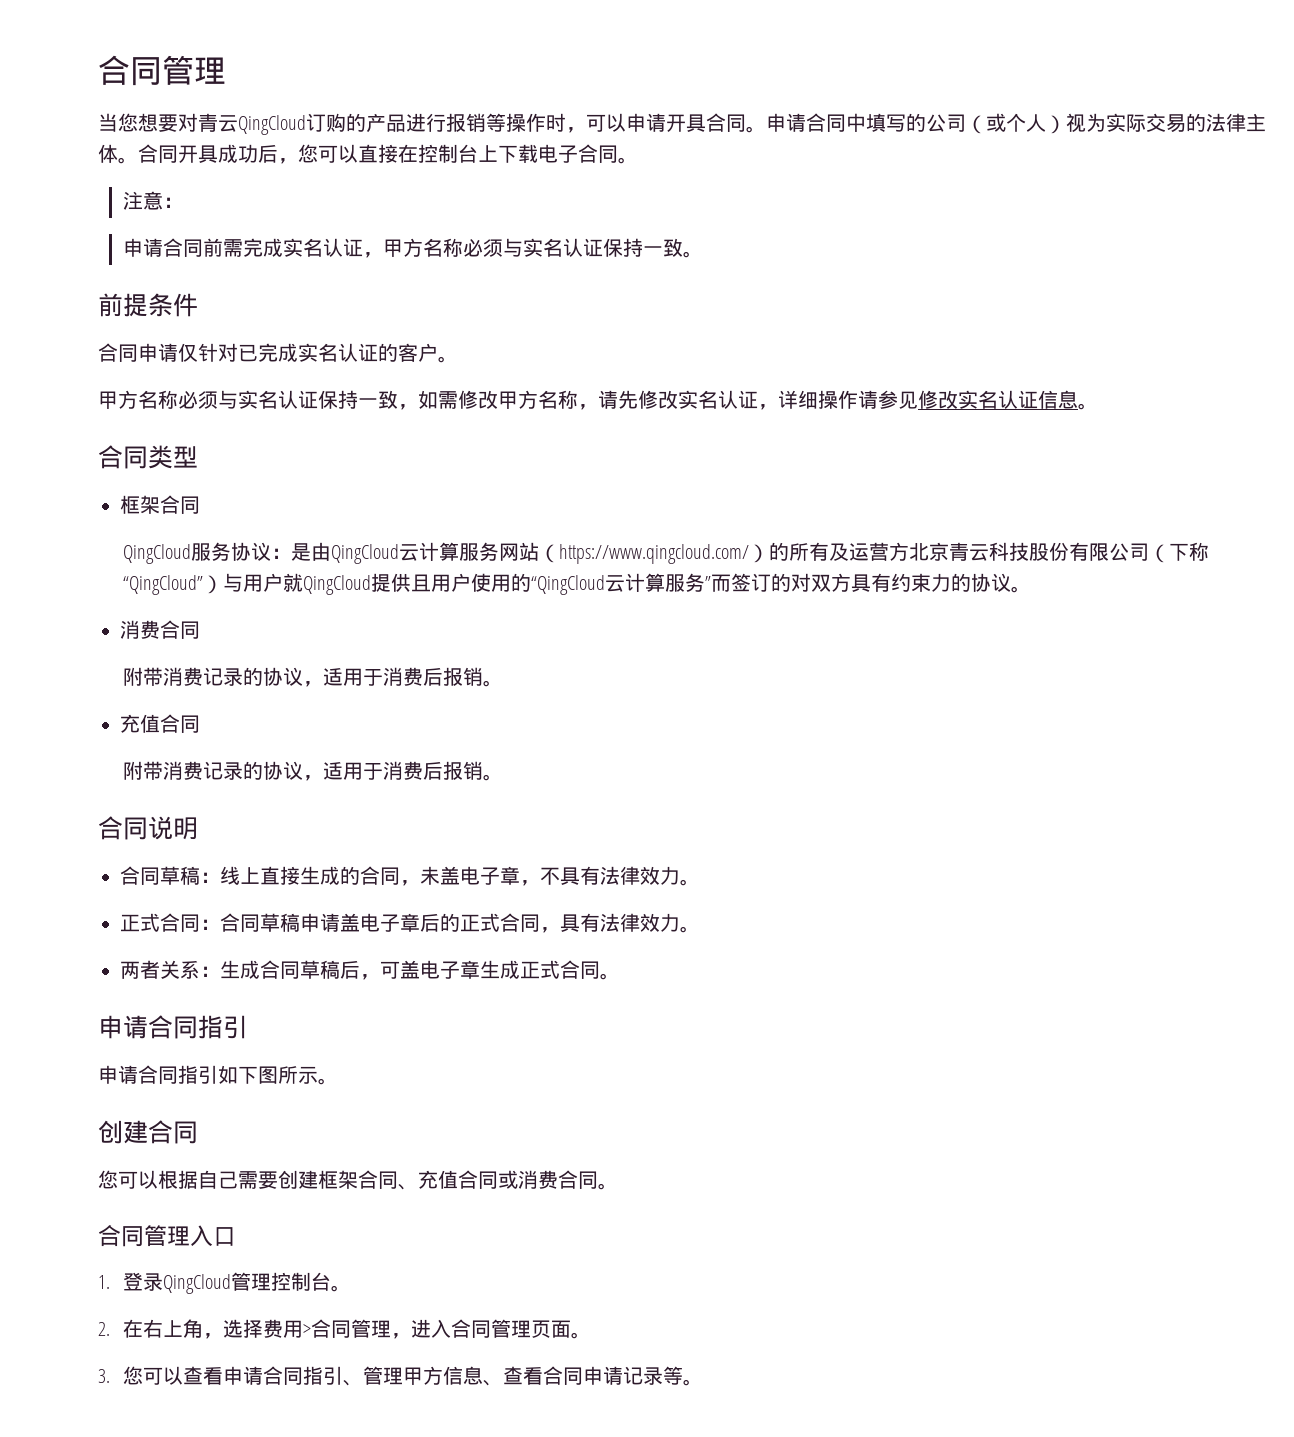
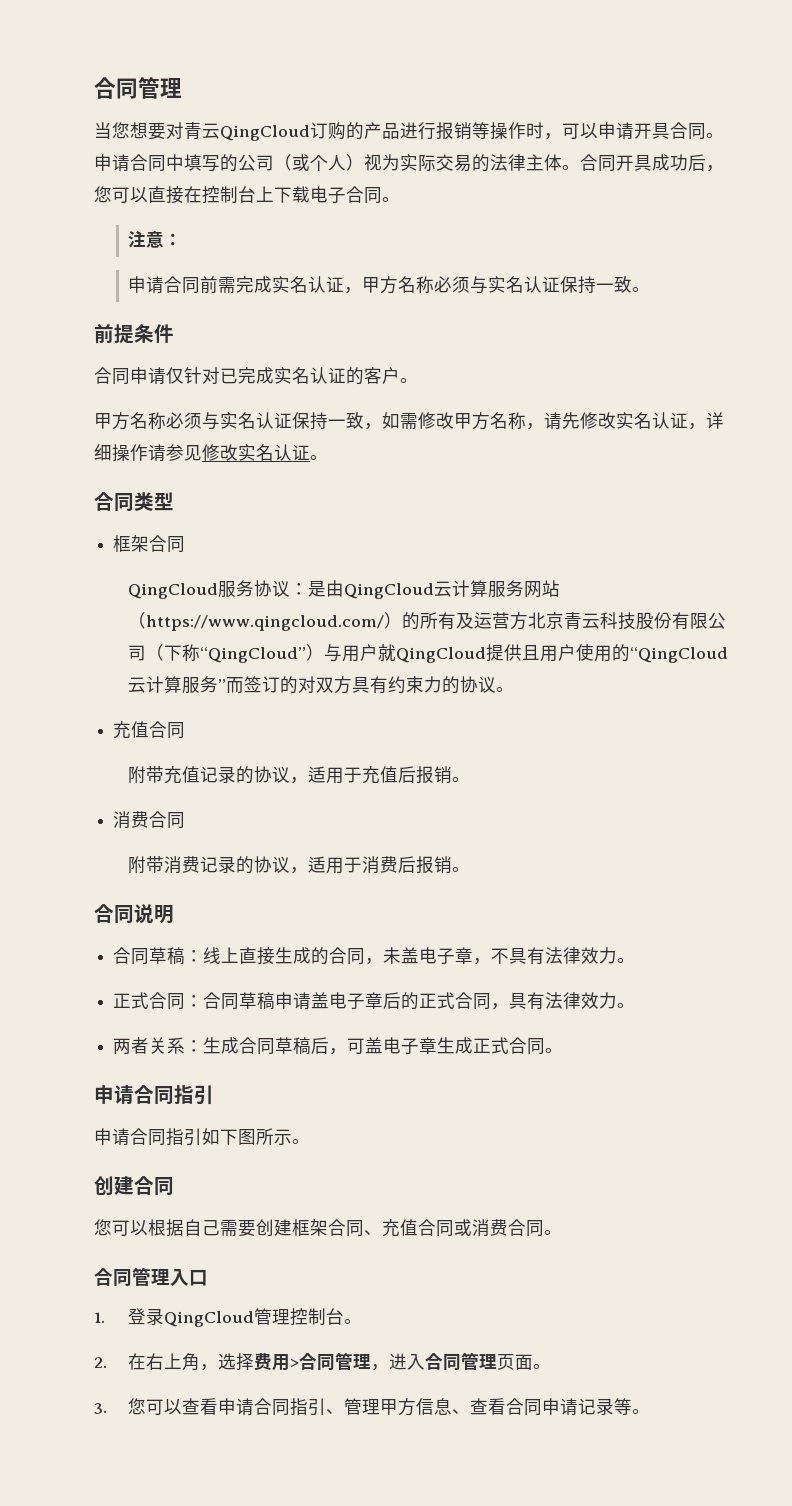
[1038,390,1078,409] 信息 -> (310, 452) none
[120,620,200,639] [122,667,503,687] [120,714,160,733] 消费合同 // 附带消费记录的协议，适用于消费后报销。 // 充值 -> [113,721,186,739] [128,766,471,784] [113,811,150,829] 充值合同 // 附带充值记录的协议，适用于充值后报销。 // 消费

